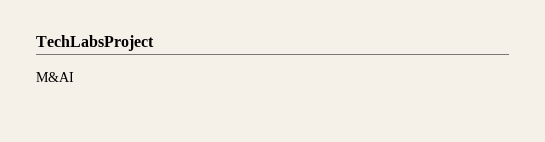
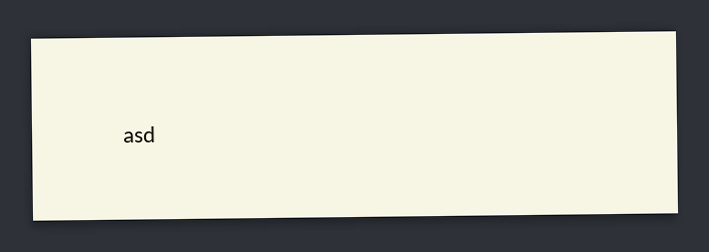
[36,35,154,51] [36,72,74,82] TechLabsProject // M&AI -> [122,126,156,143] asd

